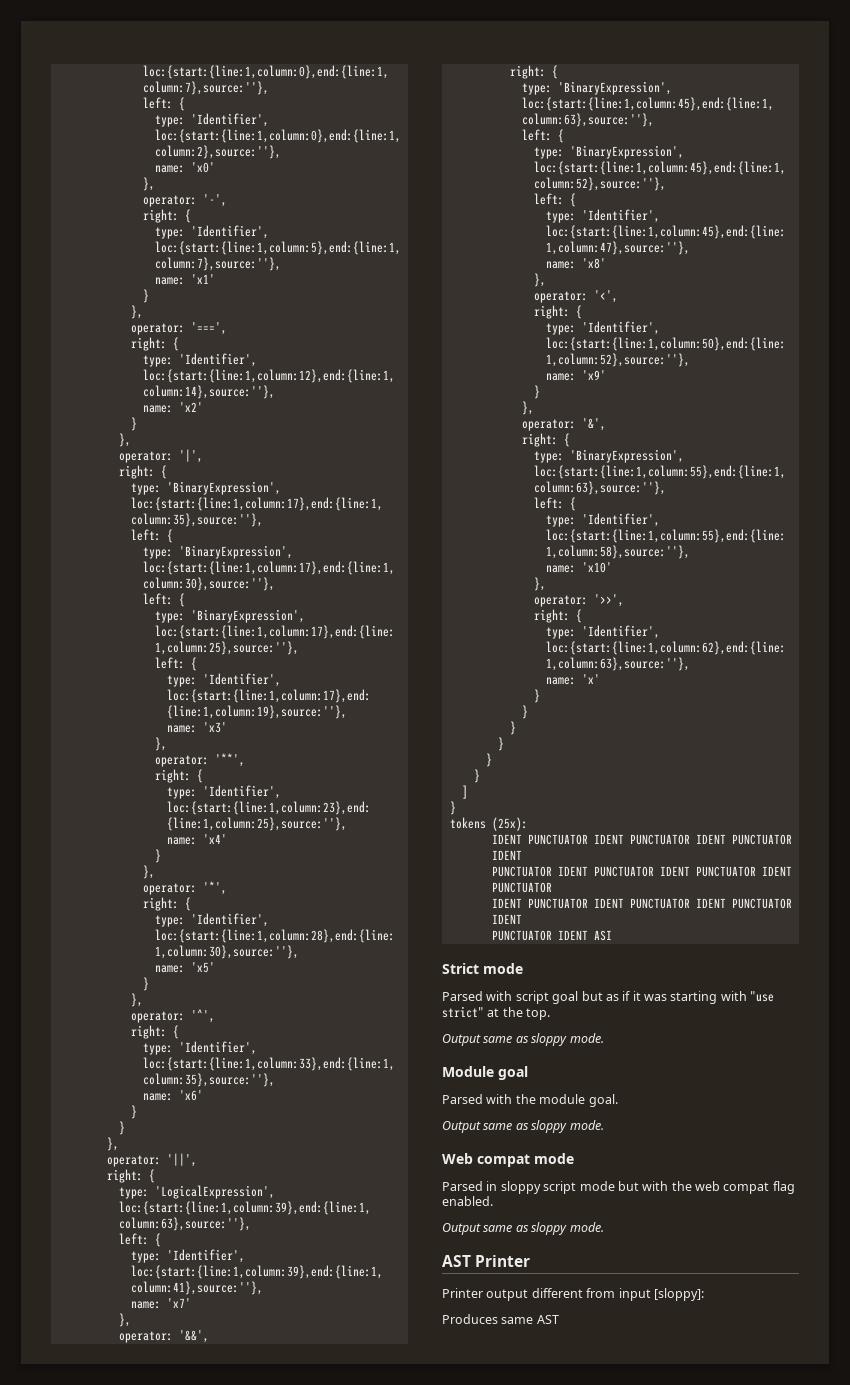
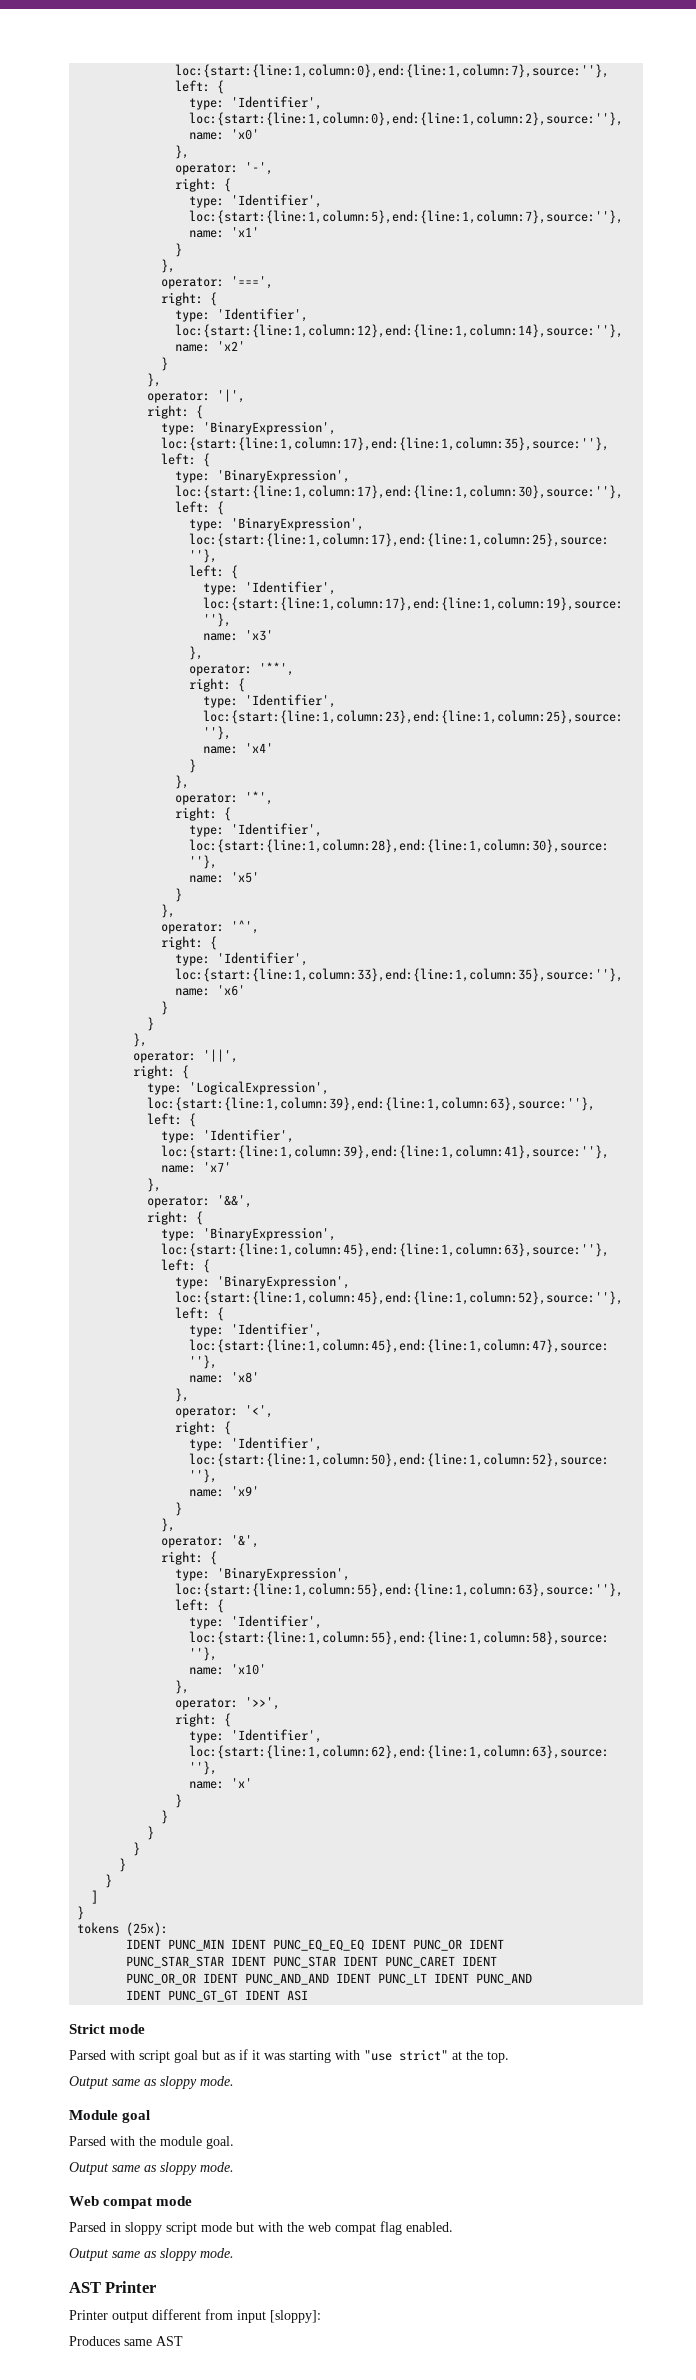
[527,834,792,845] [491,850,522,860] [491,866,792,877] [491,882,552,893] [491,898,792,909] [491,914,522,924] [491,930,552,941] PUNCTUATOR IDENT PUNCTUATOR IDENT PUNCTUATOR IDENT // PUNCTUATOR IDENT PUNCTUATOR IDENT PUNCTUATOR IDENT PUNCTUATOR // IDENT PUNCTUATOR IDENT PUNCTUATOR IDENT PUNCTUATOR IDENT // PUNCTUATOR -> [168,1939,505,1951] [126,1956,498,1968] [126,1973,533,1985] [126,1990,239,2002] PUNC_MIN IDENT PUNC_EQ_EQ_EQ IDENT PUNC_OR IDENT // PUNC_STAR_STAR IDENT PUNC_STAR IDENT PUNC_CARET IDENT // PUNC_OR_OR IDENT PUNC_AND_AND IDENT PUNC_LT IDENT PUNC_AND // IDENT PUNC_GT_GT

